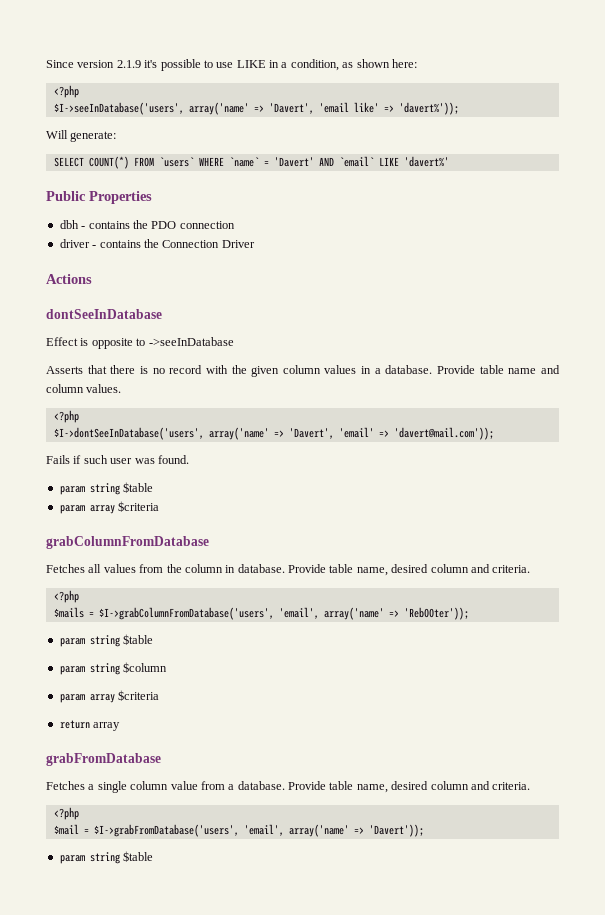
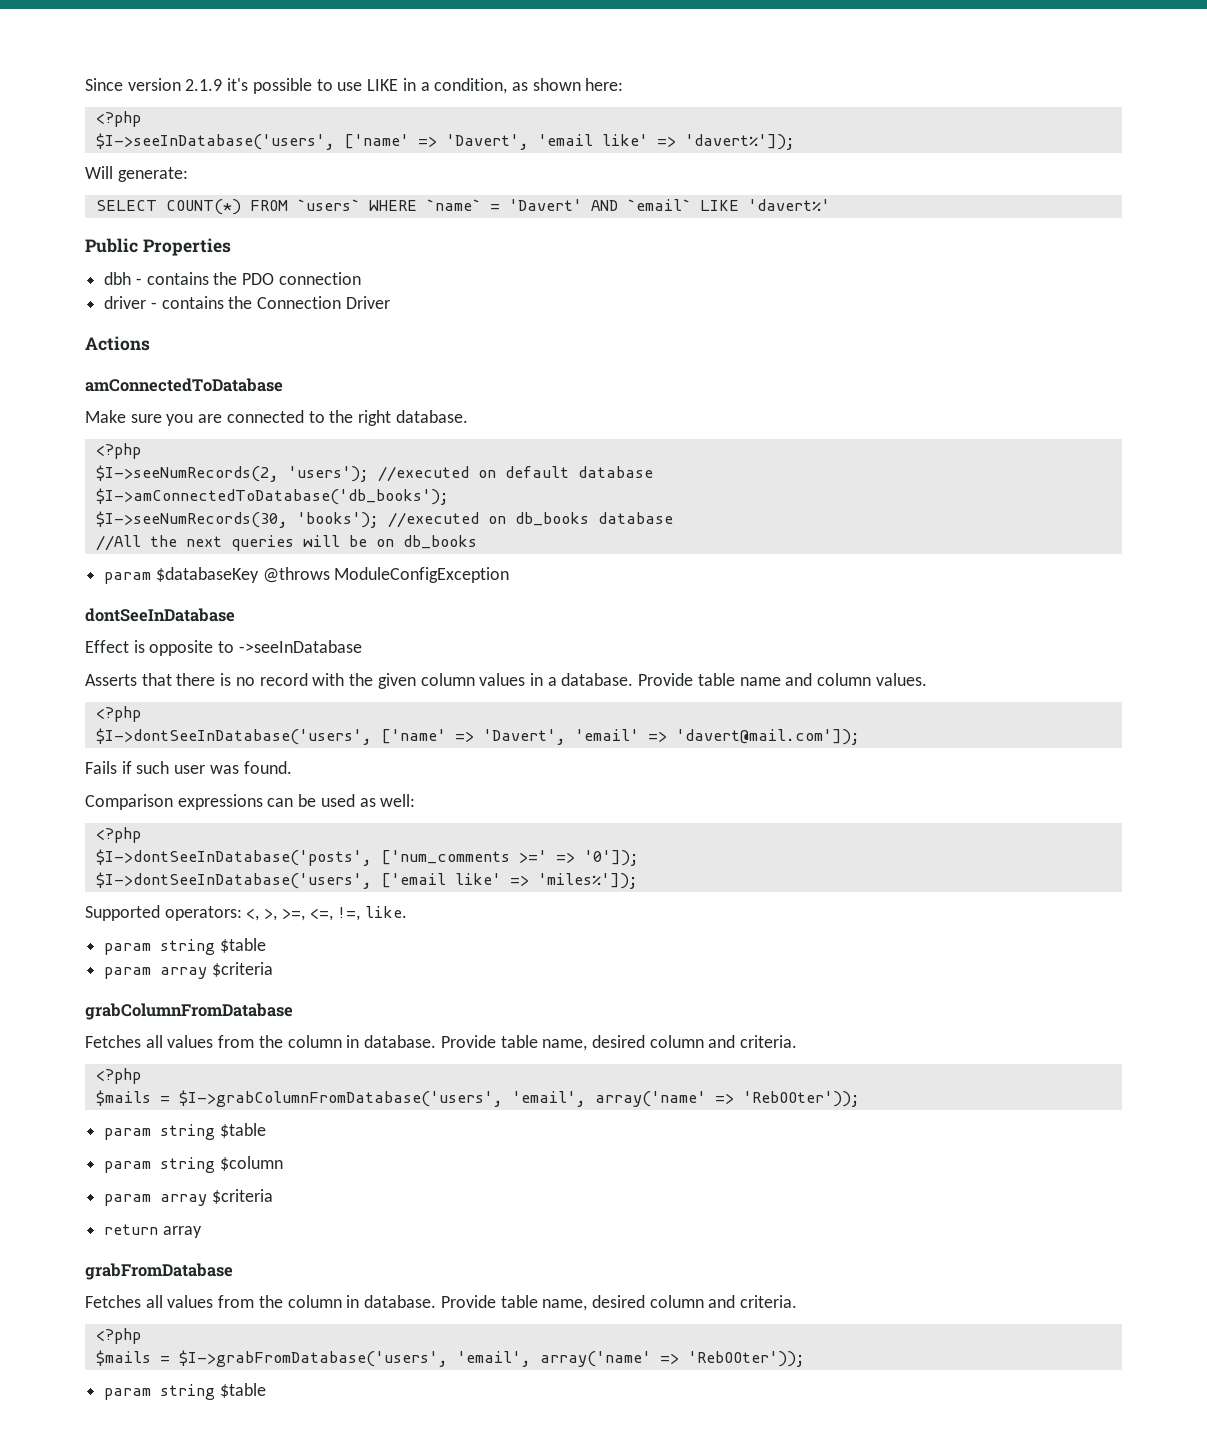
[188,102,249,115] array('name' -> [343,134,409,149] ['name'
[398,102,459,115] 'davert%')); -> [684,134,795,150] 'davert%']);
(92, 279) none -> [85,378,283,392] [85,410,468,426] [95,443,141,459] [95,465,653,482] [95,488,449,505] [95,511,673,528] [95,535,477,551] [104,567,510,584] // amConnectedToDatabase // Make sure you are connected to the right database. // <?php // $I->seeNumRecords(2, 'users'); //executed on default database // $I->amConnectedToDatabase('db_books'); // $I->seeNumRecords(30, 'books'); //executed on db_books database // //All the next queries will be on db_books // param $databaseKey @throws ModuleConfigException
[208,427,269,440] array('name' -> [380,729,446,744] ['name'
[393,427,494,440] 'davert@mail.com')); -> [675,729,860,745] 'davert@mail.com']);
(189, 459) none -> [85,794,416,810] [95,827,141,843] [95,849,639,866] [95,872,638,889] [85,905,408,921] // Comparison expressions can be used as well: // <?php // $I->dontSeeInDatabase('posts', ['num_comments >=' => '0']); // $I->dontSeeInDatabase('users', ['email like' => 'miles%']); // Supported operators: <, >, >=, <=, !=, like.
[88,781,531,793] [53,807,79,820] [53,824,79,835] a single column value from a database. Provide table name, desired column and criteria. // <?php // $mail -> [145,1295,798,1311] [95,1328,141,1344] [95,1350,151,1366] all values from the column in database. Provide table name, desired column and criteria. // <?php // $mails
[368,824,424,837] 'Davert')); -> [687,1351,805,1367] 'RebOOter'));

